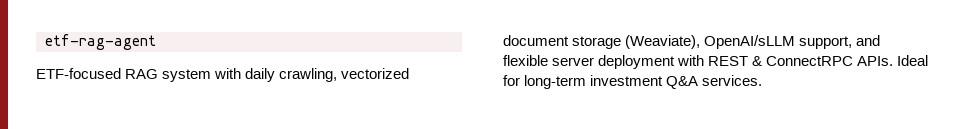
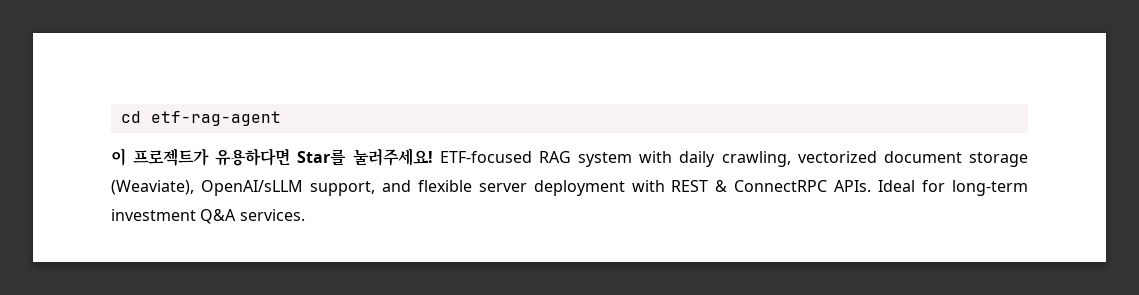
(45, 42) none -> [120,111,141,123] cd
(156, 42) none -> [111,148,433,166] 이 프로젝트가 유용하다면 Star를 눌러주세요!

